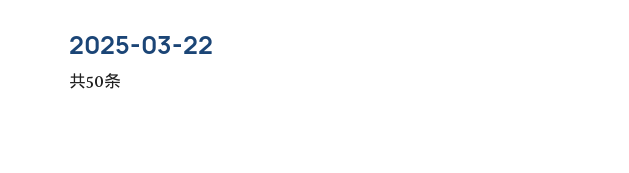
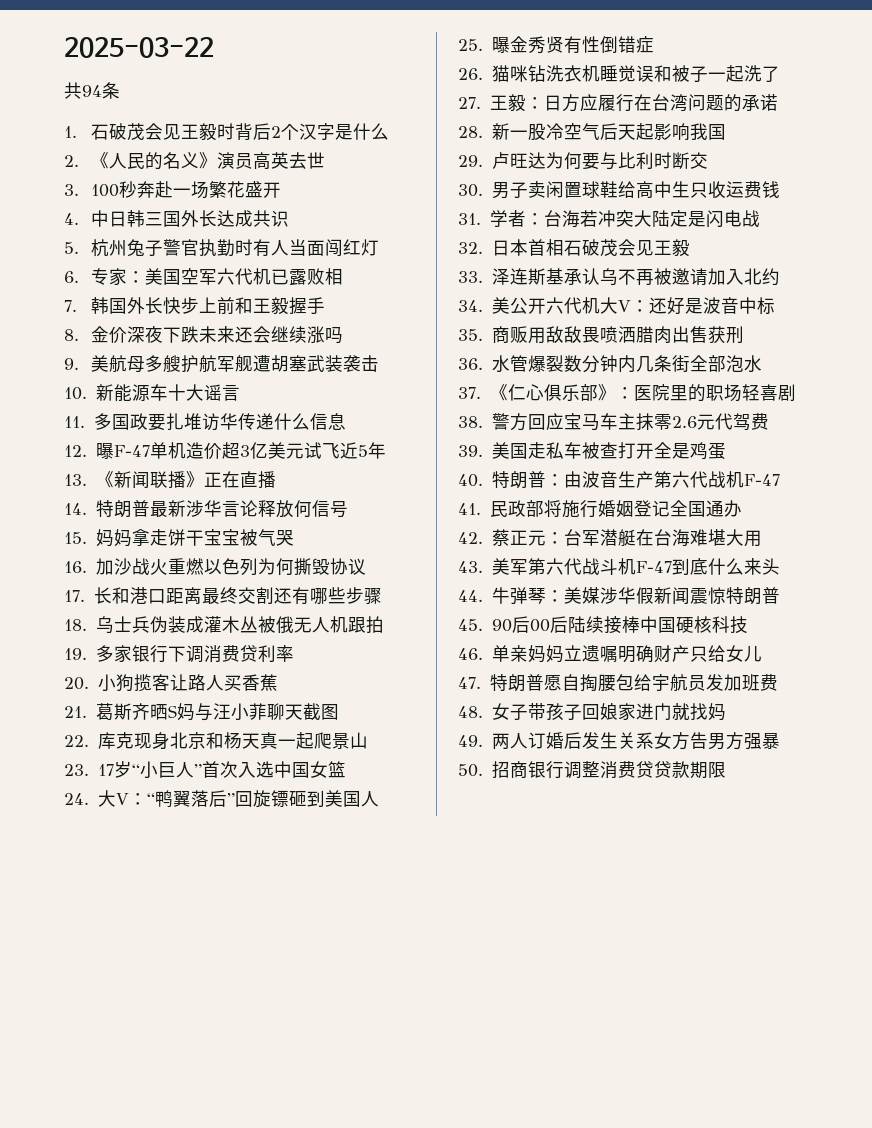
[86,73,121,89] 50条 -> [82,82,120,99] [64,123,390,141] [64,152,326,170] [64,181,282,199] [64,210,290,227] [64,239,380,257] [64,268,344,286] [64,297,326,315] [64,326,344,344] [64,355,380,373] [64,384,240,402] [64,413,346,431] [64,442,386,459] [64,471,276,489] [64,500,348,518] [64,529,294,547] [64,558,366,576] [64,587,382,605] [64,616,384,634] [64,645,294,663] [64,674,278,692] [64,703,339,721] [64,732,368,750] [64,761,346,779] [64,790,379,808] [458,36,654,54] [458,65,780,83] [458,94,778,112] [458,123,726,141] [458,152,708,170] [458,181,780,199] [458,210,760,228] [458,239,690,257] [458,268,780,286] [458,297,775,315] [458,326,744,344] [458,355,762,373] [458,384,796,402] [458,413,769,431] [458,442,726,460] [458,471,780,489] [458,500,742,518] [458,529,762,547] [458,558,780,576] [458,587,780,605] [458,616,748,634] [458,645,762,663] [458,674,778,692] [458,703,726,721] [458,732,780,750] [458,761,726,779] 94条 // 1.石破茂会见王毅时背后2个汉字是什么 // 2.《人民的名义》演员高英去世 // 3. 100秒奔赴一场繁花盛开 // 4.中日韩三国外长达成共识 // 5.杭州兔子警官执勤时有人当面闯红灯 // 6.专家：美国空军六代机已露败相 // 7.韩国外长快步上前和王毅握手 // 8.金价深夜下跌未来还会继续涨吗 // 9.美航母多艘护航军舰遭胡塞武装袭击 // 10.新能源车十大谣言 // 11.多国政要扎堆访华传递什么信息 // 12.曝F-47单机造价超3亿美元试飞近5年 // 13.《新闻联播》正在直播 // 14.特朗普最新涉华言论释放何信号 // 15.妈妈拿走饼干宝宝被气哭 // 16.加沙战火重燃以色列为何撕毁协议 // 17.长和港口距离最终交割还有哪些步骤 // 18.乌士兵伪装成灌木丛被俄无人机跟拍 // 19.多家银行下调消费贷利率 // 20.小狗揽客让路人买香蕉 // 21.葛斯齐晒S妈与汪小菲聊天截图 // 22.库克现身北京和杨天真一起爬景山 // 23. 17岁“小巨人”首次入选中国女篮 // 24.大V：“鸭翼落后”回旋镖砸到美国人 // 25.曝金秀贤有性倒错症 // 26.猫咪钻洗衣机睡觉误和被子一起洗了 // 27.王毅：日方应履行在台湾问题的承诺 // 28.新一股冷空气后天起影响我国 // 29.卢旺达为何要与比利时断交 // 30.男子卖闲置球鞋给高中生只收运费钱 // 31.学者：台海若冲突大陆定是闪电战 // 32.日本首相石破茂会见王毅 // 33.泽连斯基承认乌不再被邀请加入北约 // 34.美公开六代机大V：还好是波音中标 // 35.商贩用敌敌畏喷洒腊肉出售获刑 // 36.水管爆裂数分钟内几条街全部泡水 // 37.《仁心俱乐部》：医院里的职场轻喜剧 // 38.警方回应宝马车主抹零2.6元代驾费 // 39.美国走私车被查打开全是鸡蛋 // 40.特朗普：由波音生产第六代战机F-47 // 41.民政部将施行婚姻登记全国通办 // 42.蔡正元：台军潜艇在台海难堪大用 // 43.美军第六代战斗机F-47到底什么来头 // 44.牛弹琴：美媒涉华假新闻震惊特朗普 // 45. 90后00后陆续接棒中国硬核科技 // 46.单亲妈妈立遗嘱明确财产只给女儿 // 47.特朗普愿自掏腰包给宇航员发加班费 // 48.女子带孩子回娘家进门就找妈 // 49.两人订婚后发生关系女方告男方强暴 // 50.招商银行调整消费贷贷款期限

